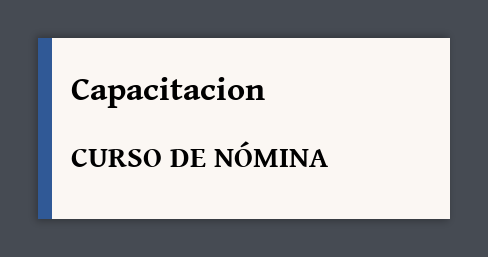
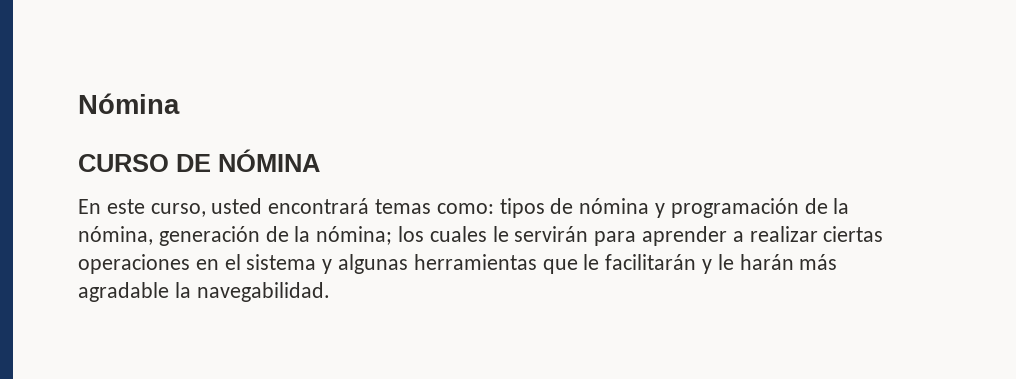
[71,77,265,108] Capacitacion -> [78,93,180,114] Nómina
(328, 154) none -> [78,198,850,218] [78,226,884,246] [78,254,838,274] [78,282,330,302] // En este curso, usted encontrará temas como: tipos de nómina y programación de la nómina, generación de la nómina; los cuales le servirán para aprender a realizar ciertas operaciones en el sistema y algunas herramientas que le facilitarán y le harán más agradable la navegabilidad.

